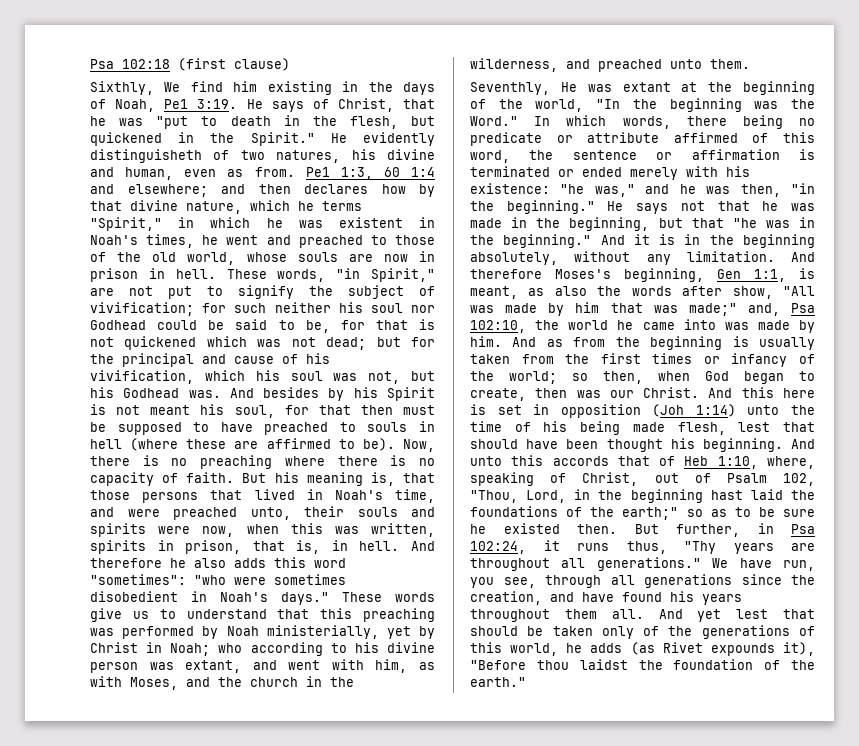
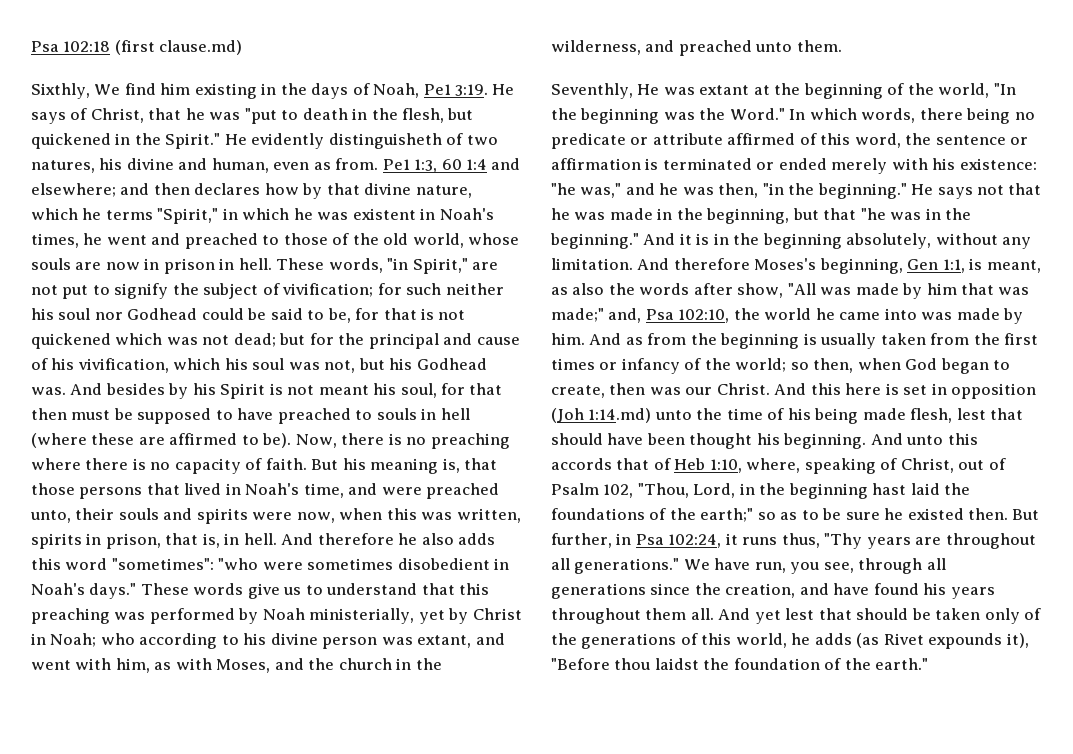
[234,58,290,71] clause) -> [159,40,243,55] clause.md)
[695,404,736,417] 1:14) -> [588,408,652,423] 1:14.md)

